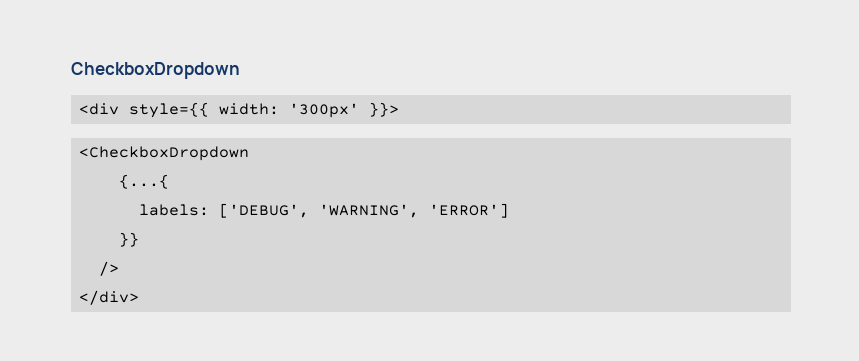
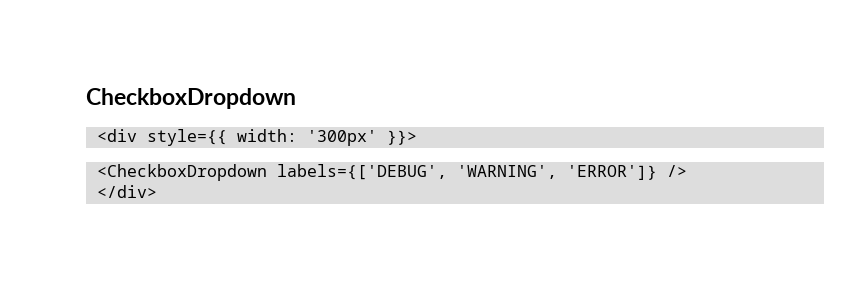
[119,174,170,189] [139,203,510,218] [119,232,140,247] // {...{ // labels: ['DEBUG', 'WARNING', 'ERROR'] // }} // -> [276,164,657,180] labels={['DEBUG', 'WARNING', 'ERROR']}

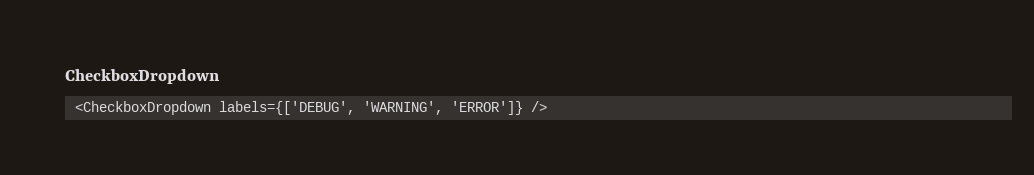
[96,129,417,146] // <div style={{ width: '300px' }}> -> (220, 76) none
[96,185,157,198] // </div> -> (547, 106) none

